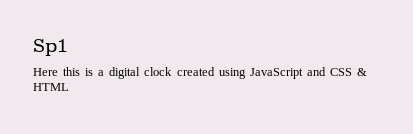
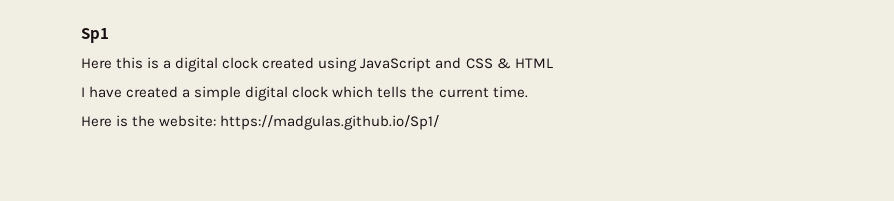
(69, 87) none -> [81,86,528,101] [81,115,440,130] // I have created a simple digital clock which tells the current time. // Here is the website: https://madgulas.github.io/Sp1/

